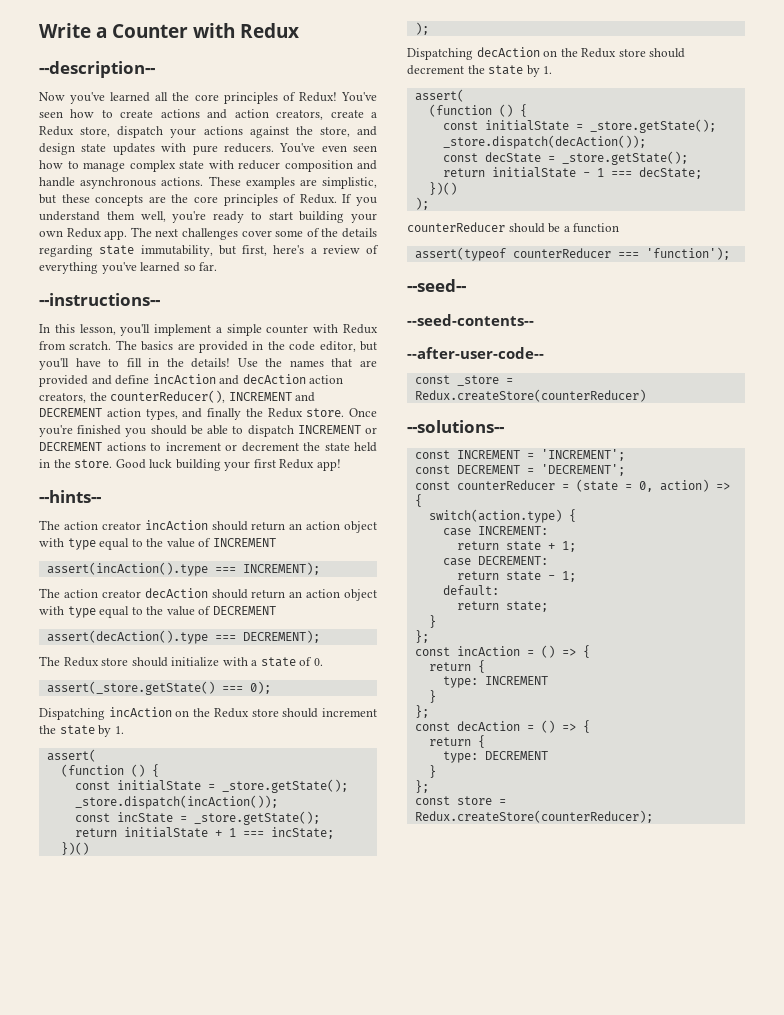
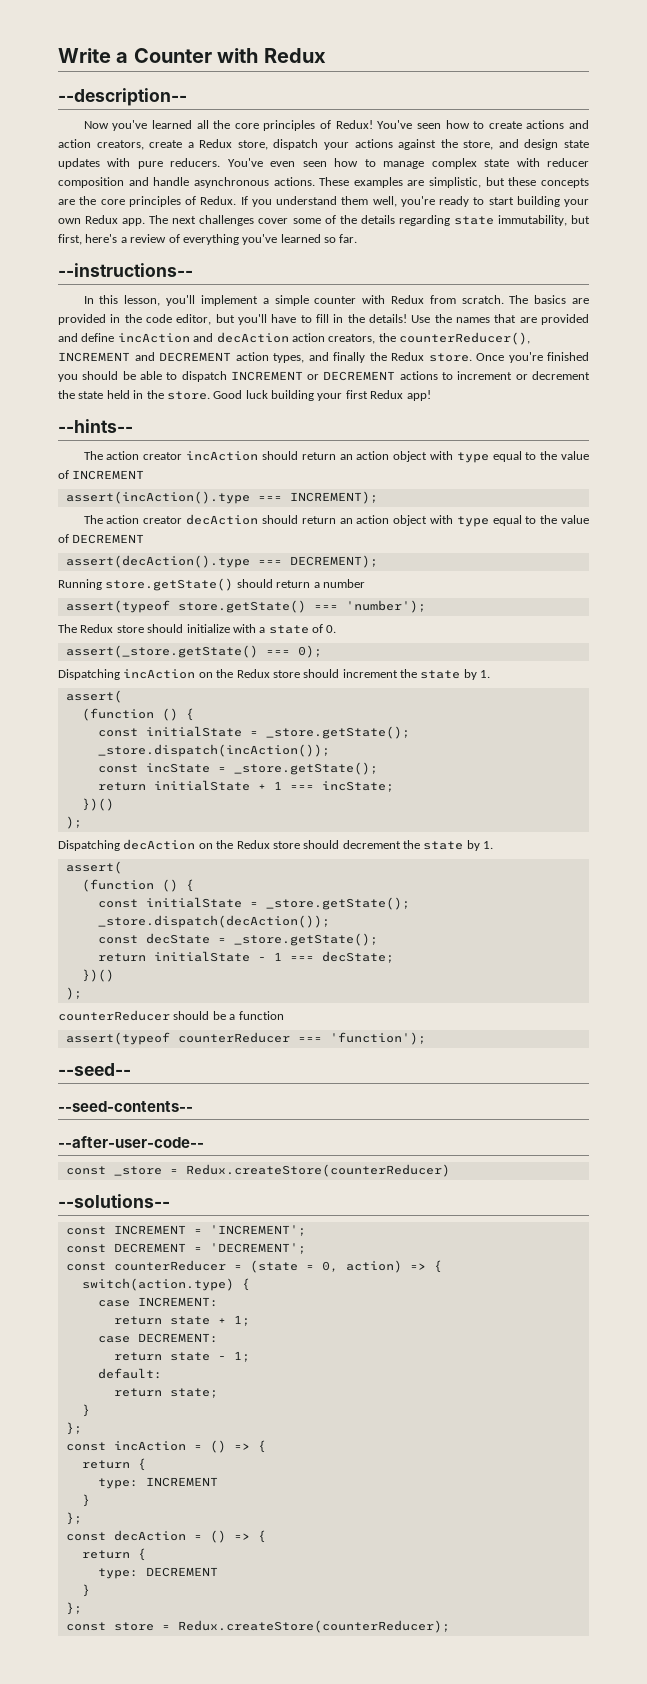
(320, 636) none -> [58,578,365,591] [65,600,426,613] // Running store.getState() should return a number // assert(typeof store.getState() === 'number');

